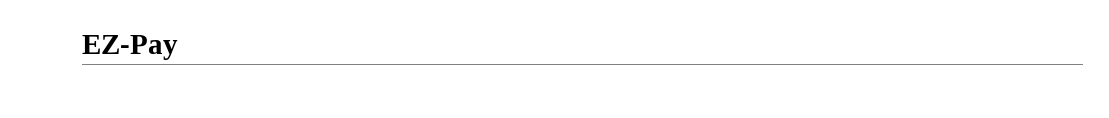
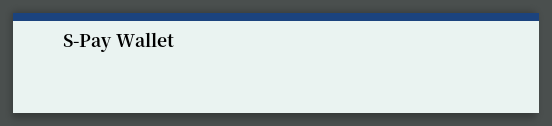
[82,35,178,60] EZ-Pay -> [63,32,174,52] S-Pay Wallet

